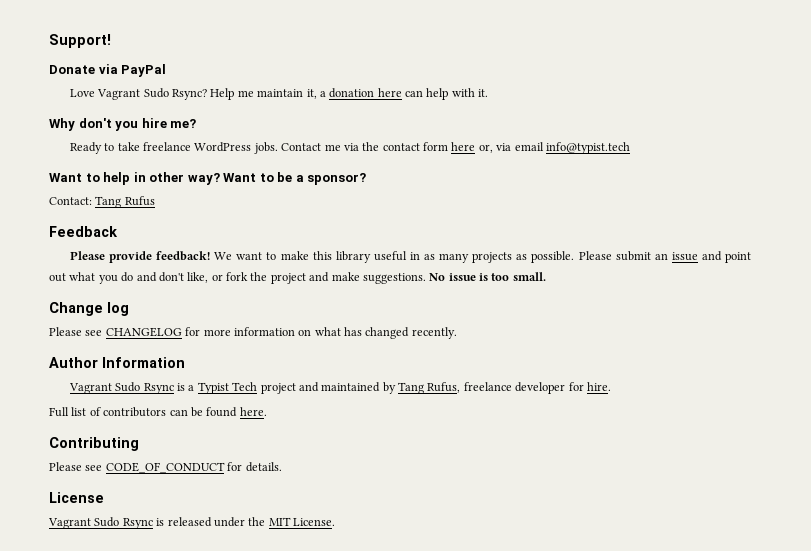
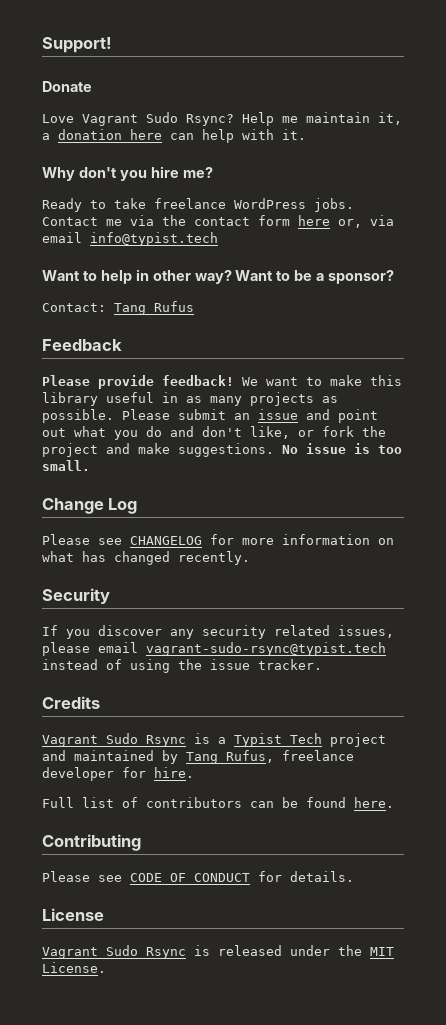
[98,64,167,77] via PayPal -> (92, 86) none
[107,302,129,316] log -> [108,498,138,514] Log
[49,357,185,368] Author Information -> [42,588,110,604] [42,625,394,639] [42,642,386,656] [42,659,322,673] [42,696,100,709] Security // If you discover any security related issues, please email vagrant-sudo-rsync@typist.tech instead of using the issue tracker. // Credits

